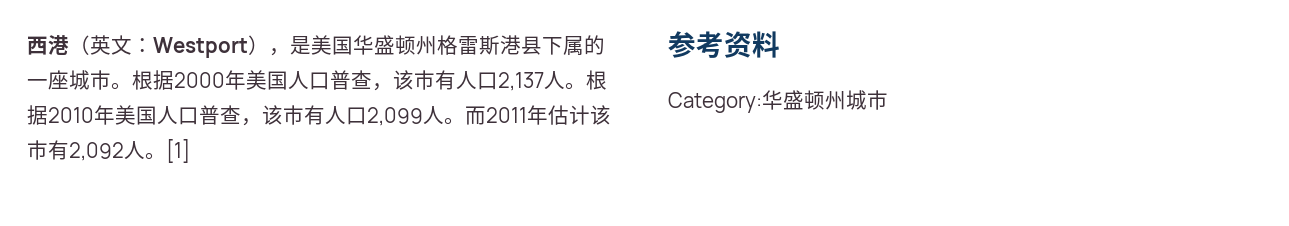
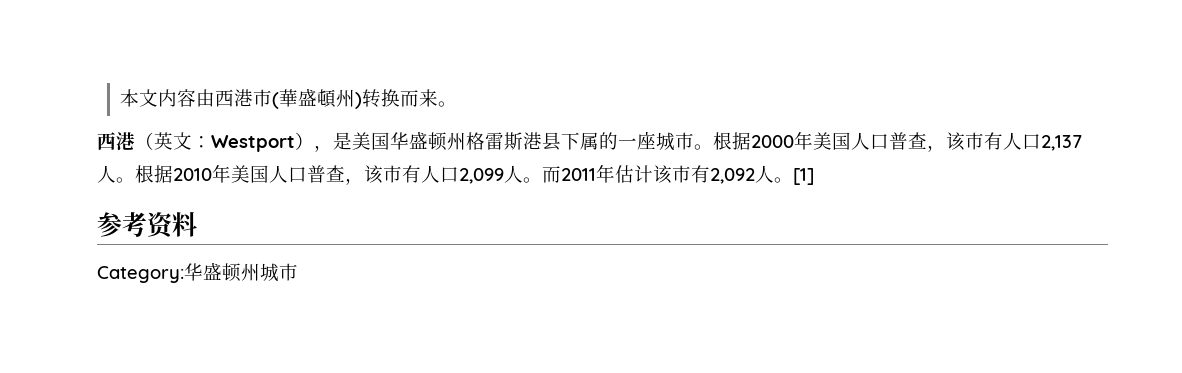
(27, 45) none -> [120,89,458,109] 本文内容由西港市(華盛頓州)转换而来。 //

